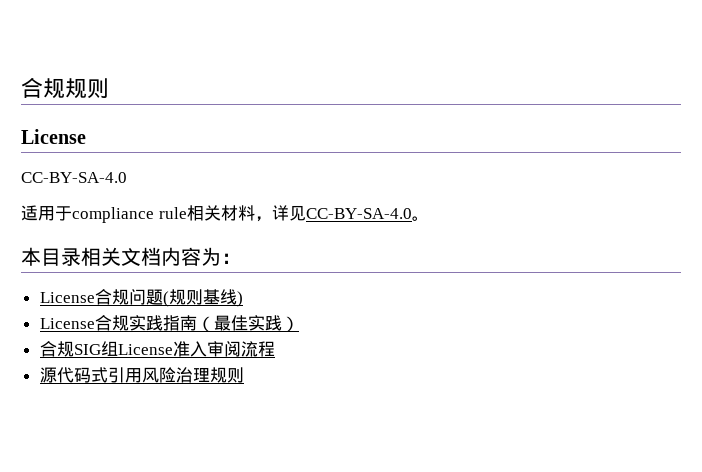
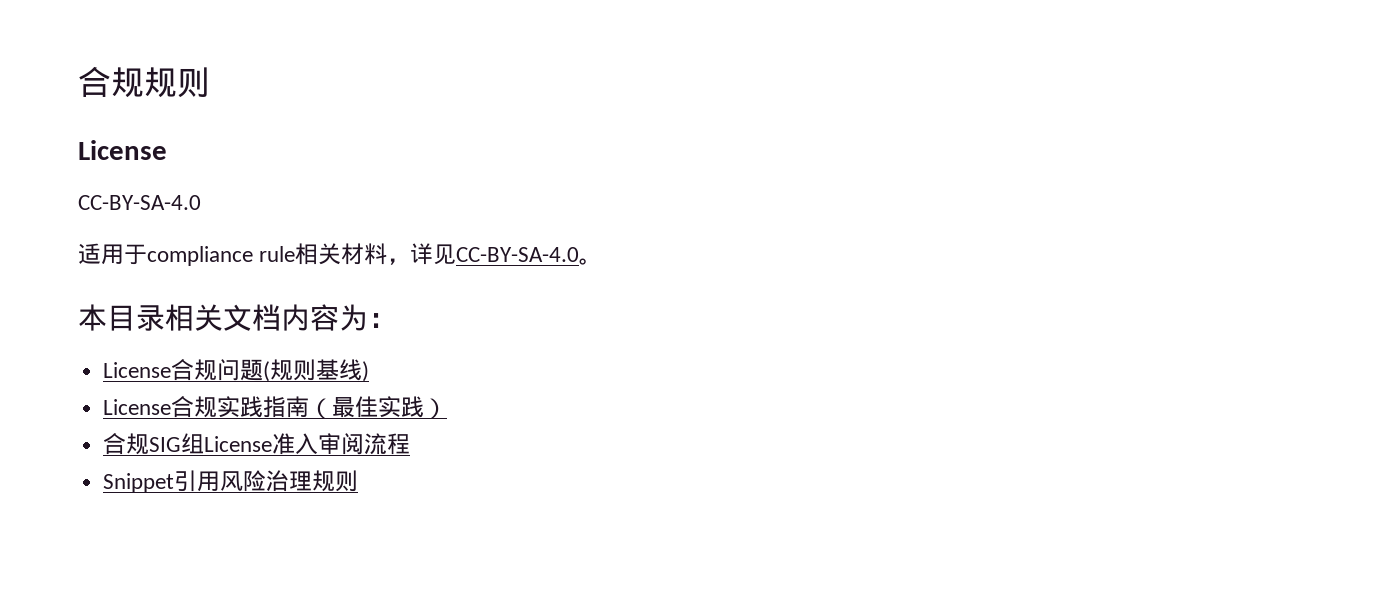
[39,367,108,383] 源代码式 -> [103,473,175,493] Snippet

